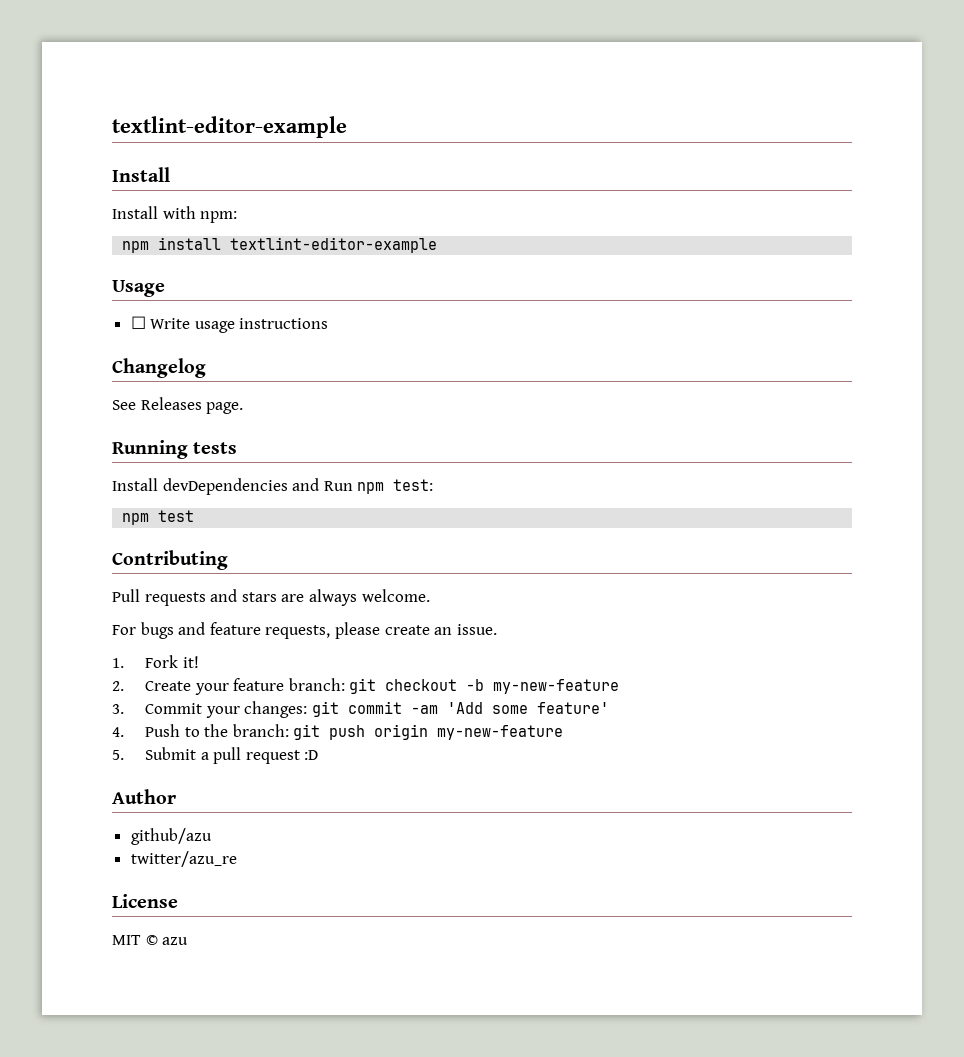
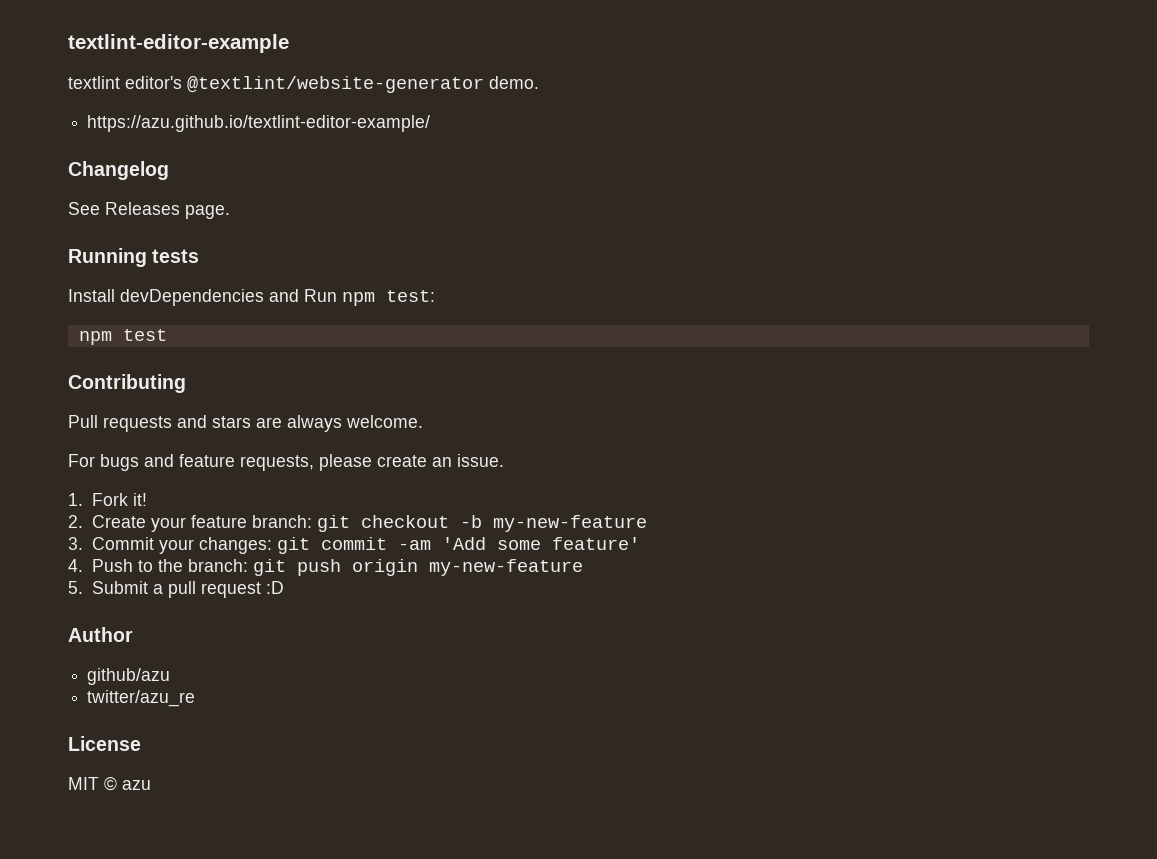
[112,116,347,138] [112,167,170,182] [112,206,238,223] [122,237,438,253] [112,280,165,297] [130,316,329,333] textlint-editor-example // Install // Install with npm: // npm install textlint-editor-example // Usage // ☐ Write usage instructions -> [68,34,289,53] [68,76,539,93] [87,115,431,132] textlint-editor-example // textlint editor's @textlint/website-generator demo. // https://azu.github.io/textlint-editor-example/

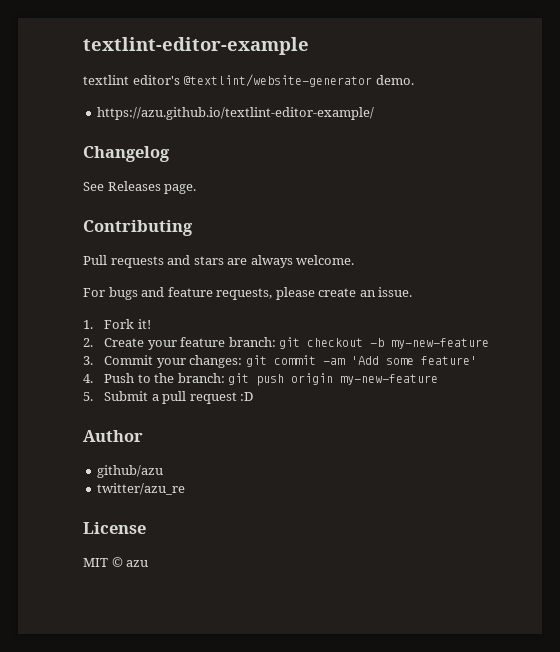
[68,248,200,267] [68,289,435,306] [78,329,167,345] // Running tests // Install devDependencies and Run npm test: // npm test -> (197, 189) none

